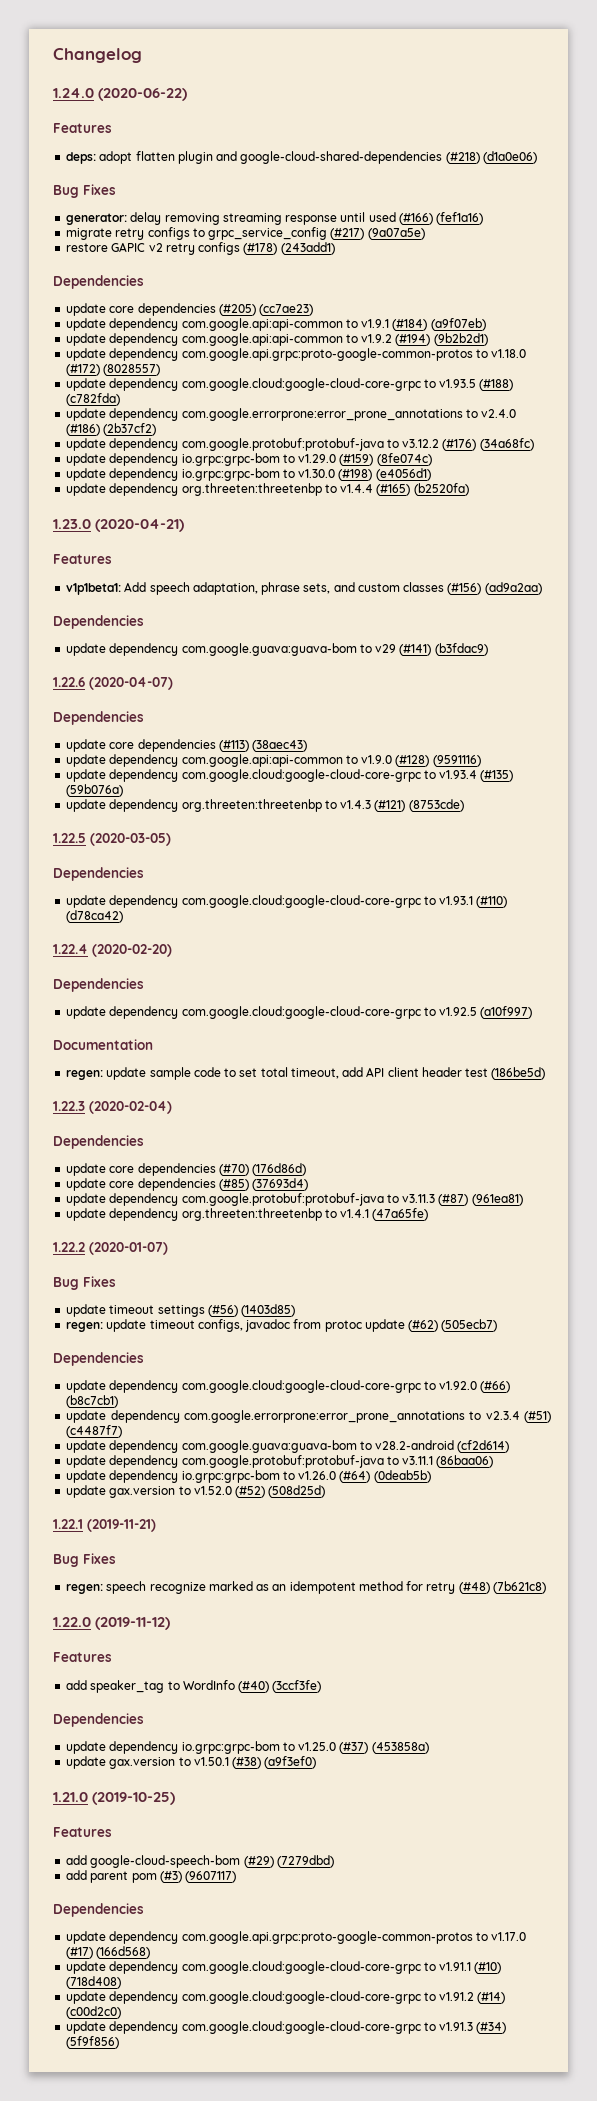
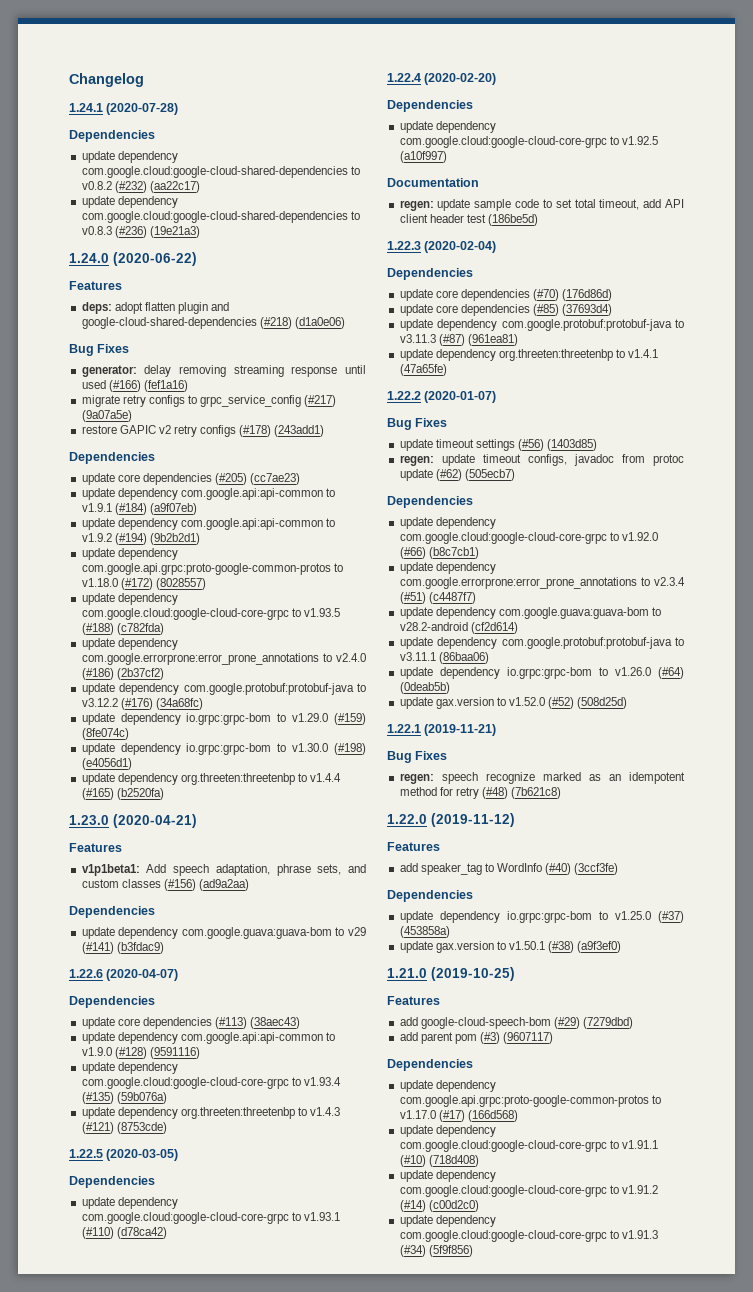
(142, 55) none -> [69,103,179,115] [69,130,155,142] [81,151,178,163] [81,166,360,178] [81,181,200,193] [81,196,178,208] [81,211,360,223] [81,226,200,238] // 1.24.1 (2020-07-28) // Dependencies // update dependency com.google.cloud:google-cloud-shared-dependencies to v0.8.2 (#232) (aa22c17) // update dependency com.google.cloud:google-cloud-shared-dependencies to v0.8.3 (#236) (19e21a3)

